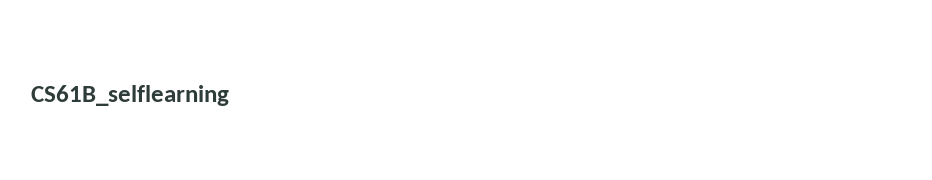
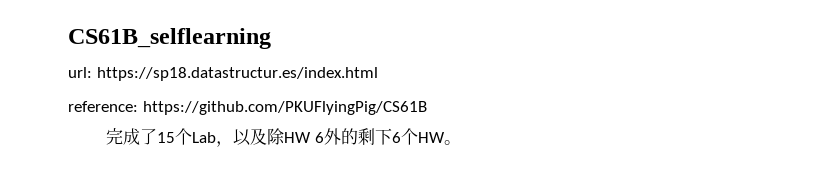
(229, 95) none -> [68,67,378,81] [68,101,427,115] [106,128,461,147] // url: https://sp18.datastructur.es/index.html // reference: https://github.com/PKUFlyingPig/CS61B // 完成了15个Lab，以及除HW 6外的剩下6个HW。

